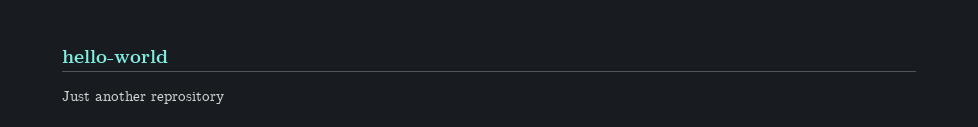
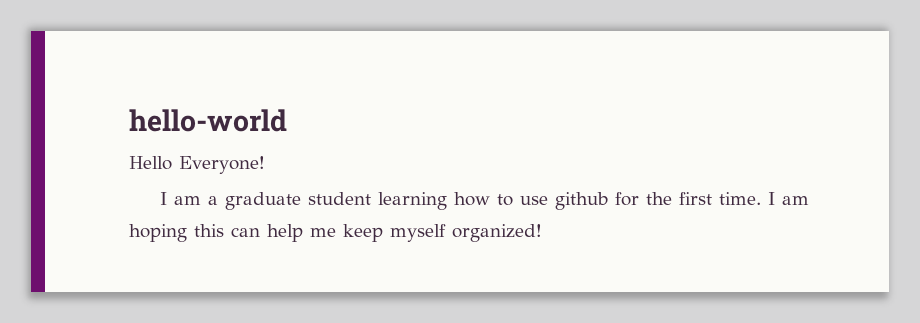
[62,91,224,104] Just another reprository -> [129,156,265,174] [160,192,810,210] [129,224,542,242] Hello Everyone! // I am a graduate student learning how to use github for the first time. I am hoping this can help me keep myself organized!

